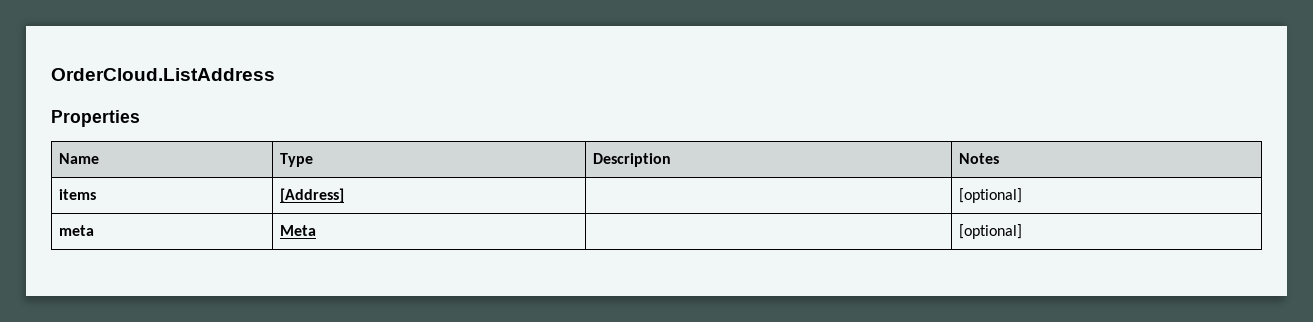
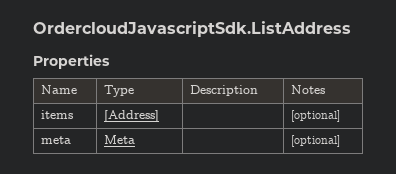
[51,68,275,81] OrderCloud.ListAddress -> [33,21,351,37] OrdercloudJavascriptSdk.ListAddress

